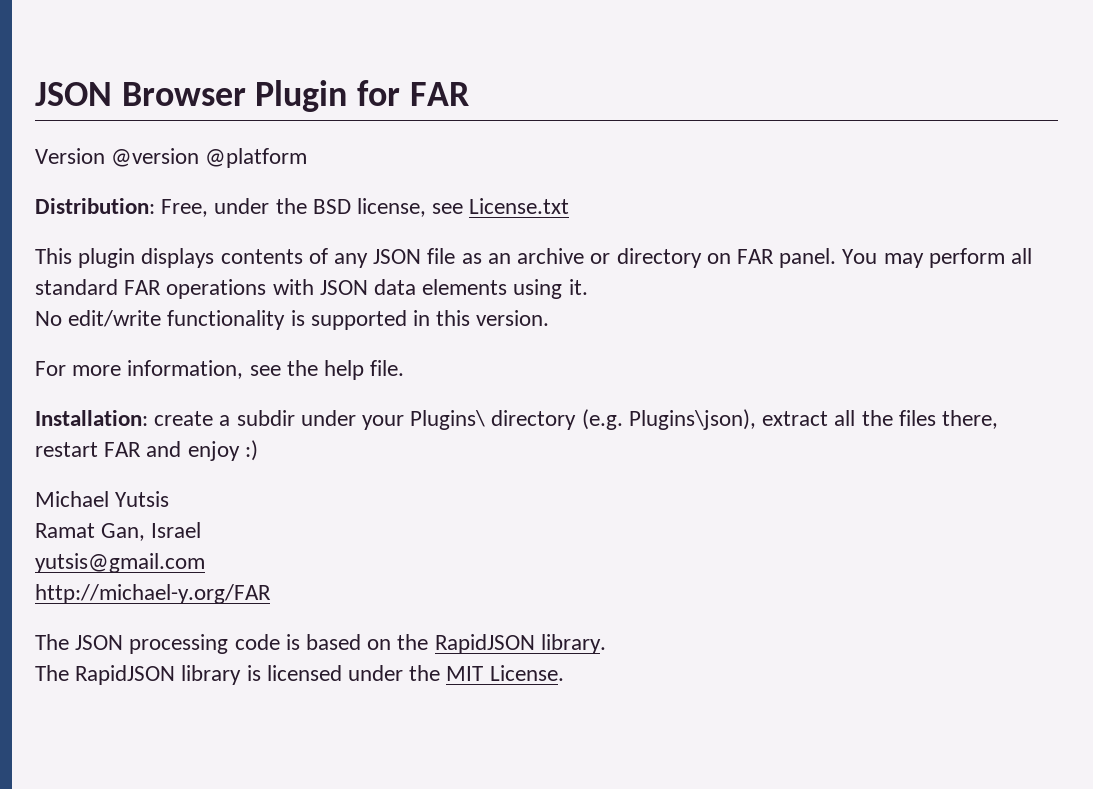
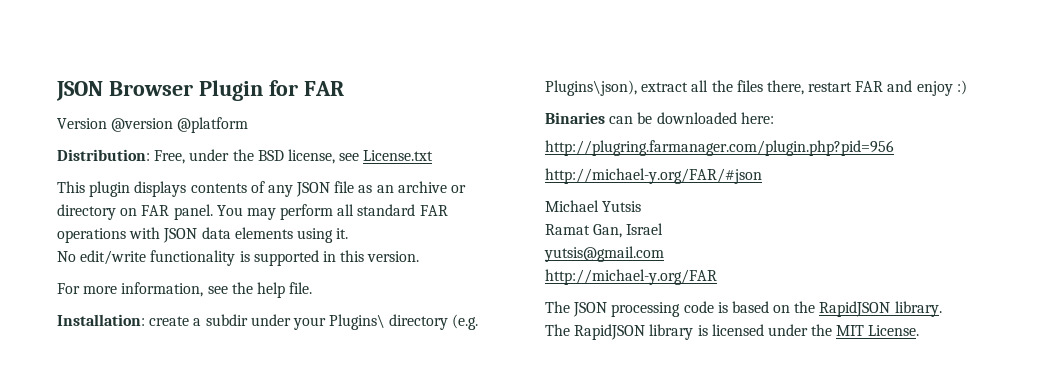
(258, 450) none -> [545,112,774,124] [545,140,894,156] [545,168,762,184] // Binaries can be downloaded here: // http://plugring.farmanager.com/plugin.php?pid=956 // http://michael-y.org/FAR/#json

